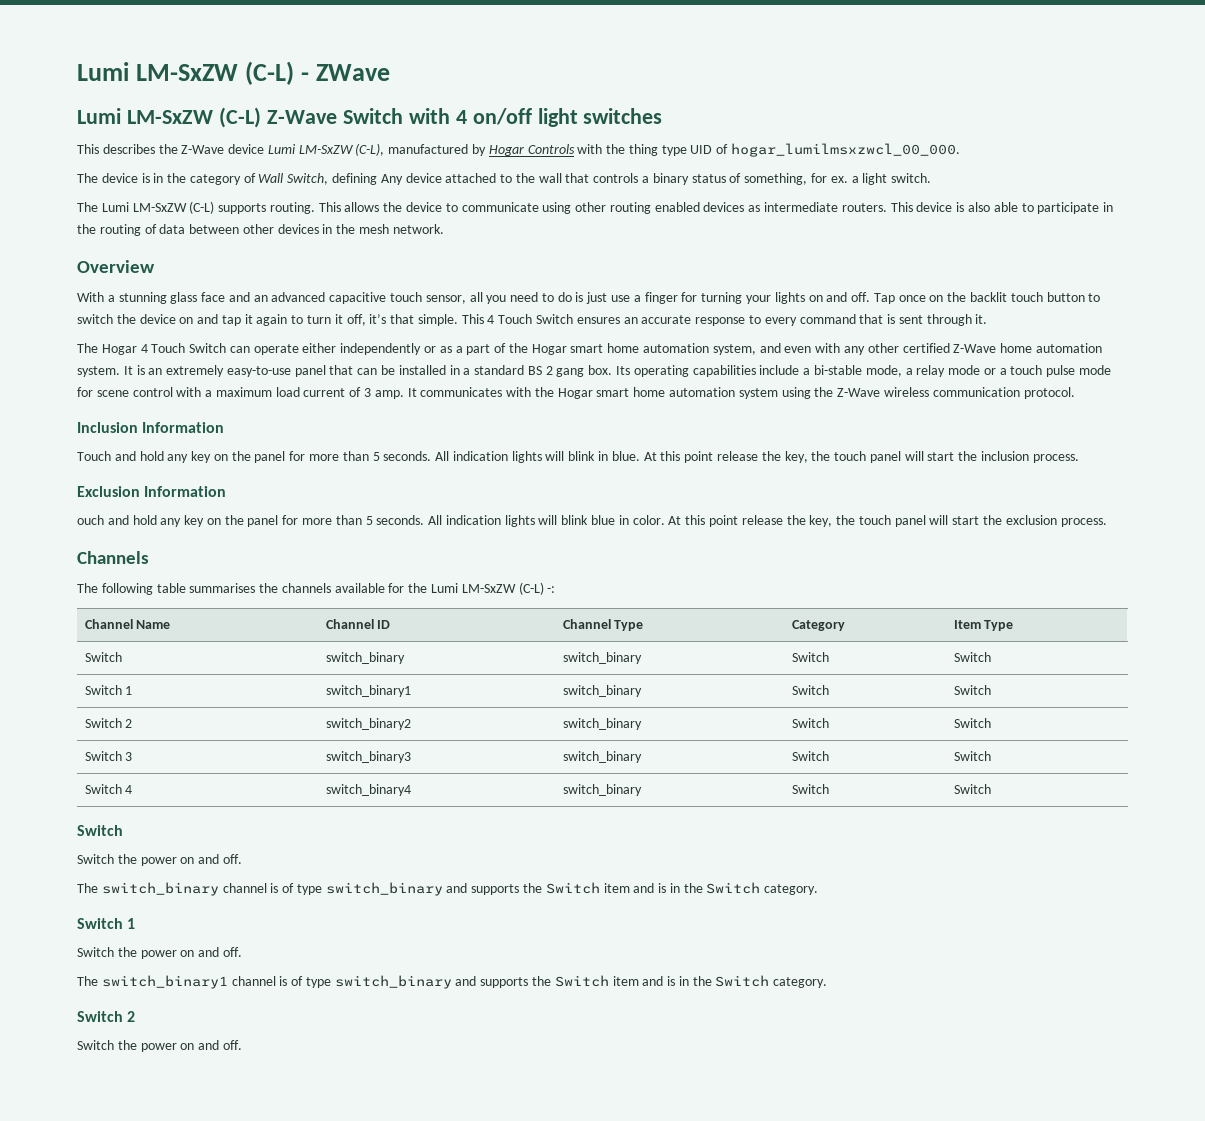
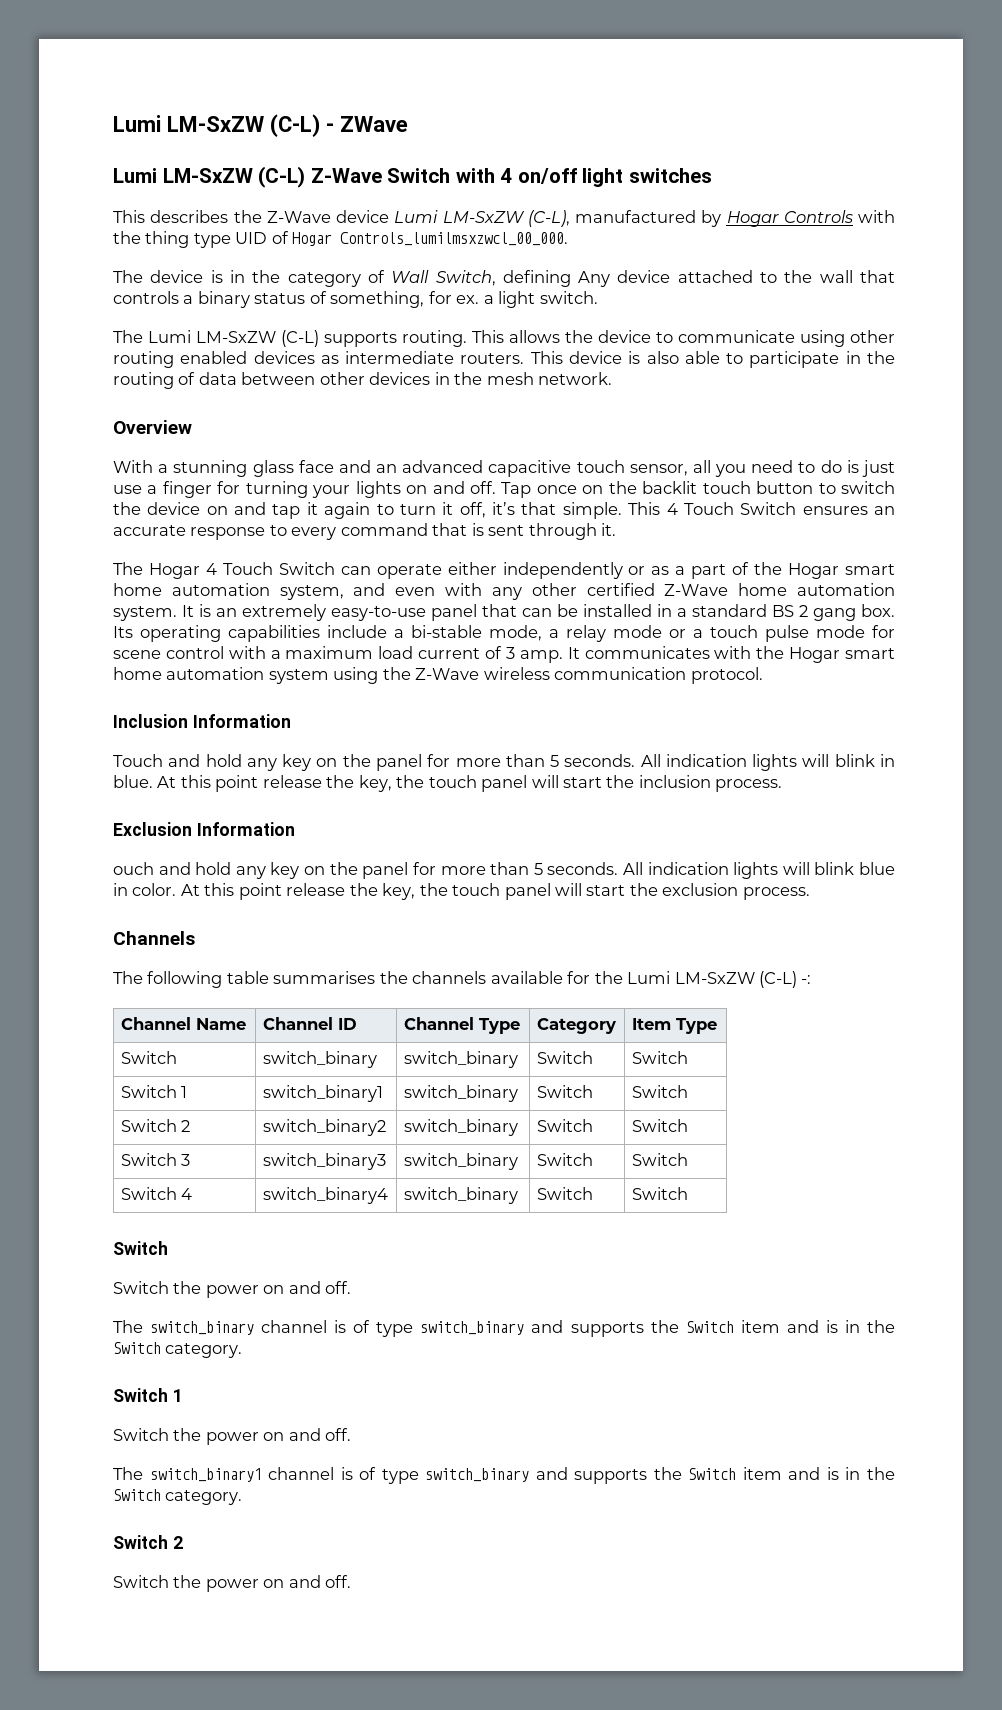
[731,143,961,157] hogar_lumilmsxzwcl_00_000. -> [292,232,569,246] Hogar Controls_lumilmsxzwcl_00_000.

